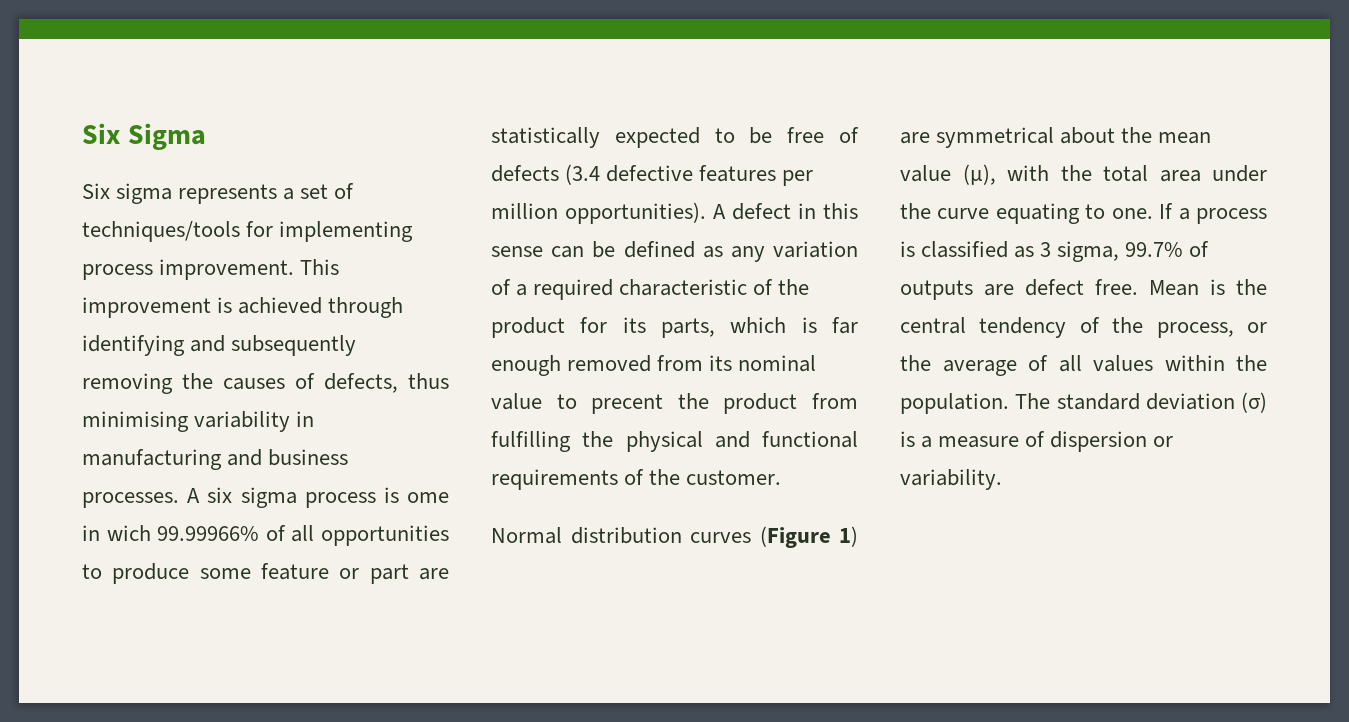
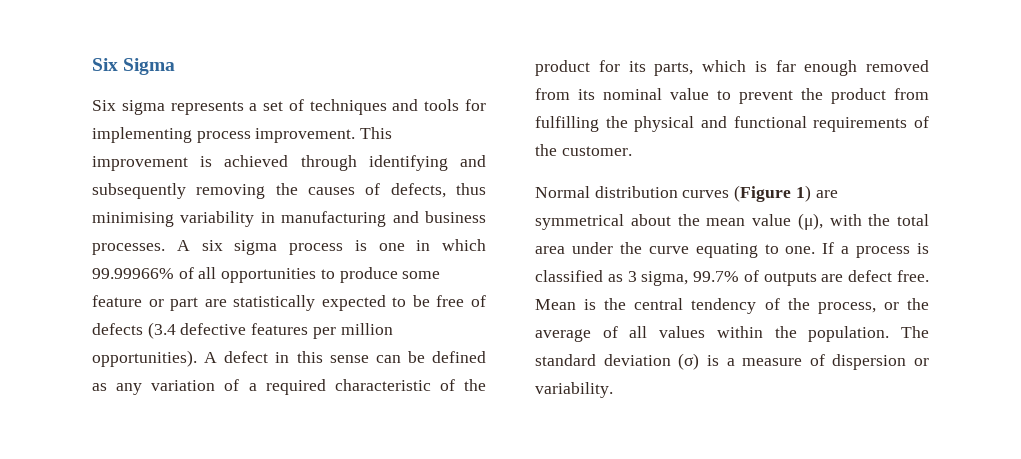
[82,221,240,242] techniques/tools -> [309,99,460,115] techniques and tools
[407,492,449,503] [82,525,151,541] ome in wich -> [378,239,486,251] one in which
[591,394,664,414] precent -> [739,90,793,104] prevent

